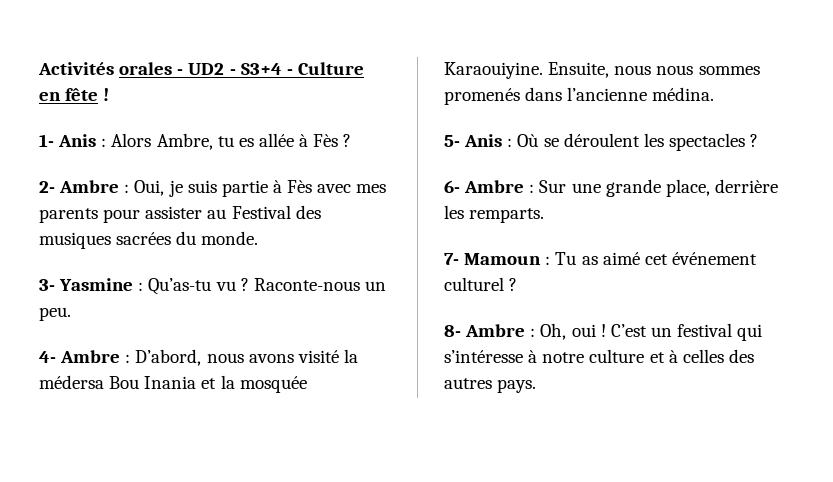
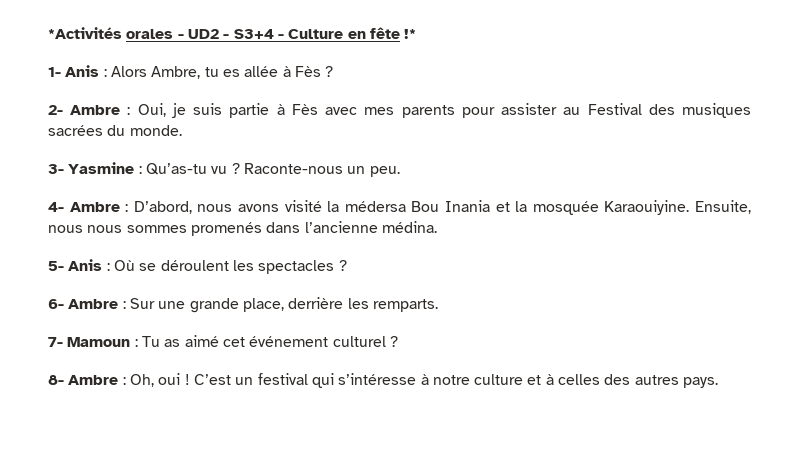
[38,62,114,75] Activités -> [48,27,122,39] *Activités
[103,88,110,101] ! -> [404,29,417,39] !*

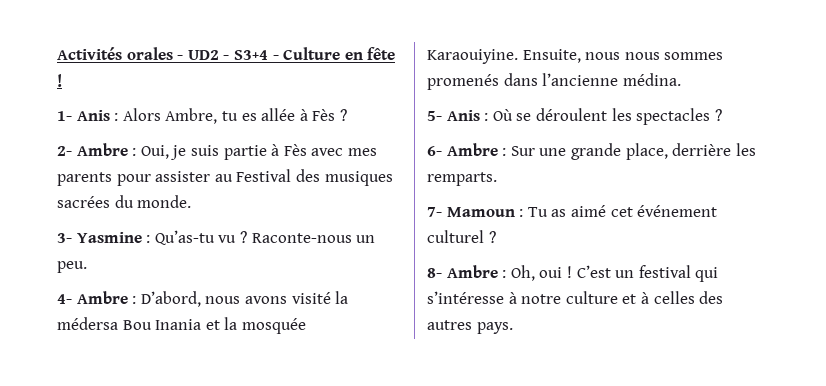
[48,27,122,39] *Activités -> [57,47,122,60] Activités
[404,29,417,39] !* -> [57,74,62,87] !

